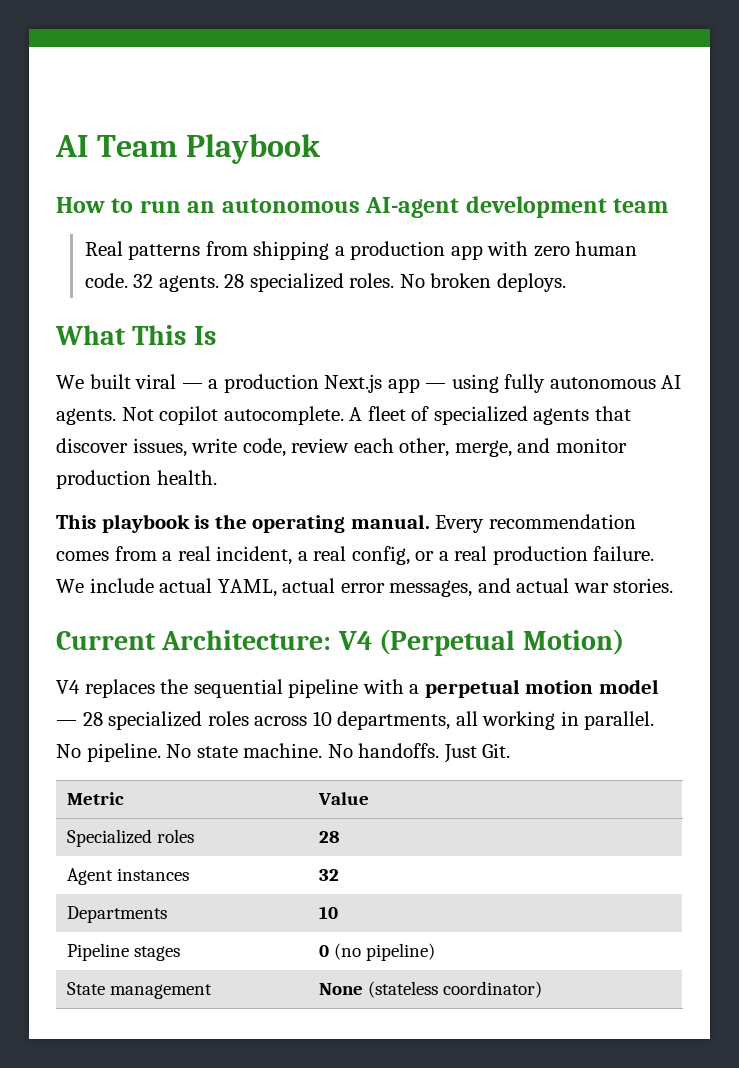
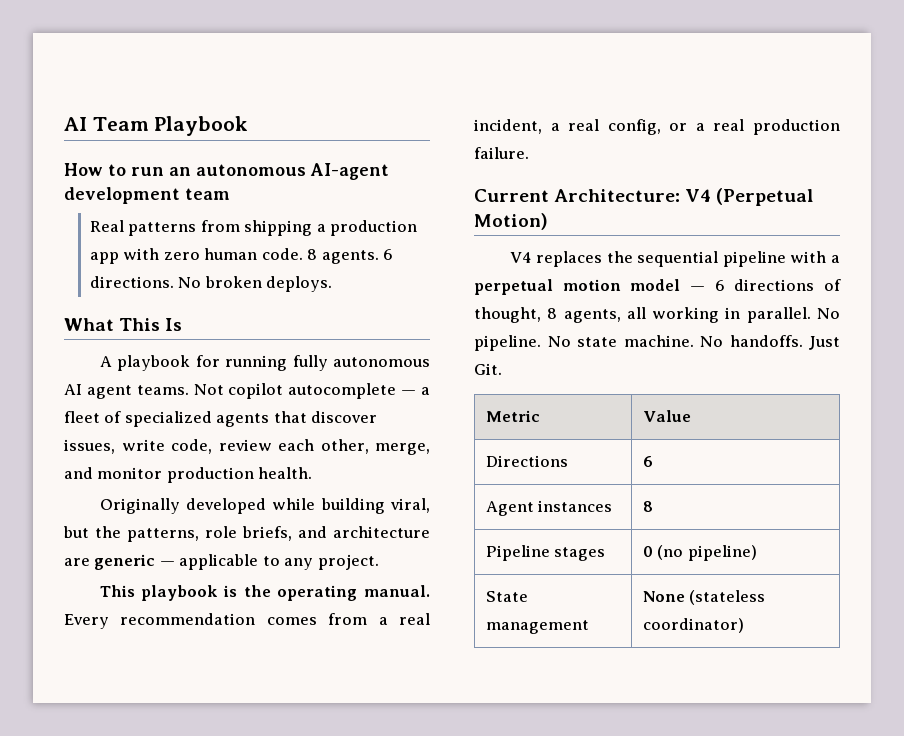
[133,273,395,292] 32 agents. 28 specialized roles. -> [307,249,394,264] [89,276,174,288] 8 agents. 6 directions.
[56,374,682,393] [56,406,363,425] We built viral — a production Next.js app — using fully autonomous AI agents. Not copilot autocomplete. A -> [99,355,430,371] [64,383,430,399] A playbook for running fully autonomous AI agent teams. Not copilot autocomplete — a
(217, 477) none -> [99,498,431,514] [63,526,430,542] [64,554,379,570] // Originally developed while building viral, but the patterns, role briefs, and architecture are generic — applicable to any project.
[56,578,674,597] We include actual YAML, actual error messages, and actual war stories. -> (529, 153) none
[82,711,451,730] 28 specialized roles across 10 departments, -> [714,279,841,291] [474,307,621,323] 6 directions of thought, 8 agents,
[66,829,194,847] [318,831,340,843] Specialized roles | 28 -> [485,455,568,467] [642,456,653,467] Directions | 6
[318,869,339,881] [66,906,167,923] [318,906,338,919] 32 // Departments | 10 -> [642,501,653,512] 8

